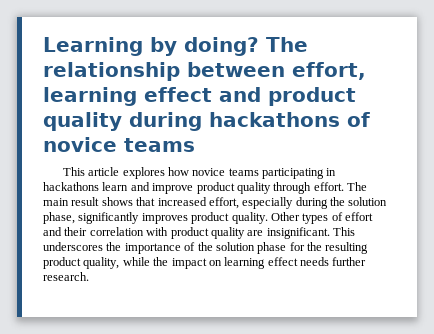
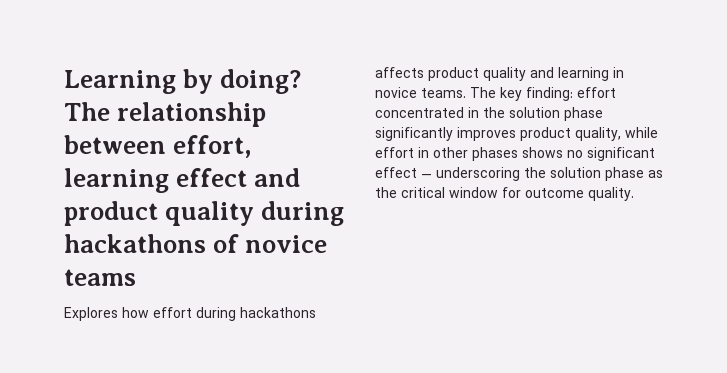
[62,167,337,179] [43,182,367,194] [43,197,388,209] [43,212,75,224] This article explores how novice teams participating in hackathons learn and improve product quality through effort. The main result shows that increased effort, especially during the solution phase, -> [64,307,316,321] [375,67,624,81] [375,87,616,101] [375,107,603,121] Explores how effort during hackathons affects product quality and learning in novice teams. The key finding: effort concentrated in the solution phase
[231,212,373,224] [43,227,355,239] [43,242,369,254] [43,257,367,269] [43,272,89,281] quality. Other types of effort and their correlation with product quality are insignificant. This underscores the importance of the solution phase for the resulting product quality, while the impact on learning effect needs further research. -> [575,127,658,141] [375,147,655,161] [375,167,663,181] [375,187,634,201] quality, while effort in other phases shows no significant effect — underscoring the solution phase as the critical window for outcome quality.

